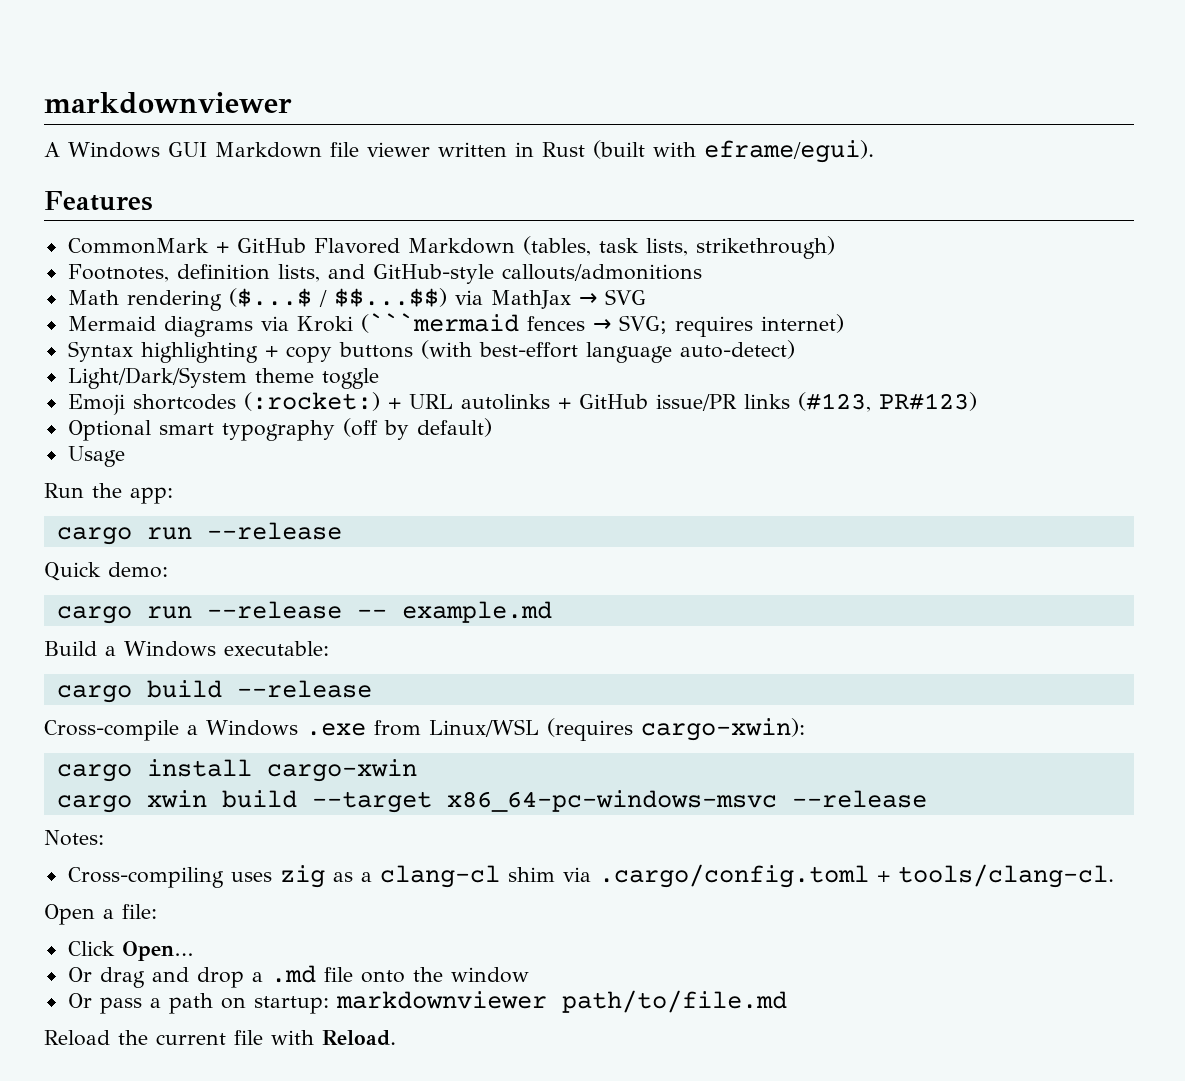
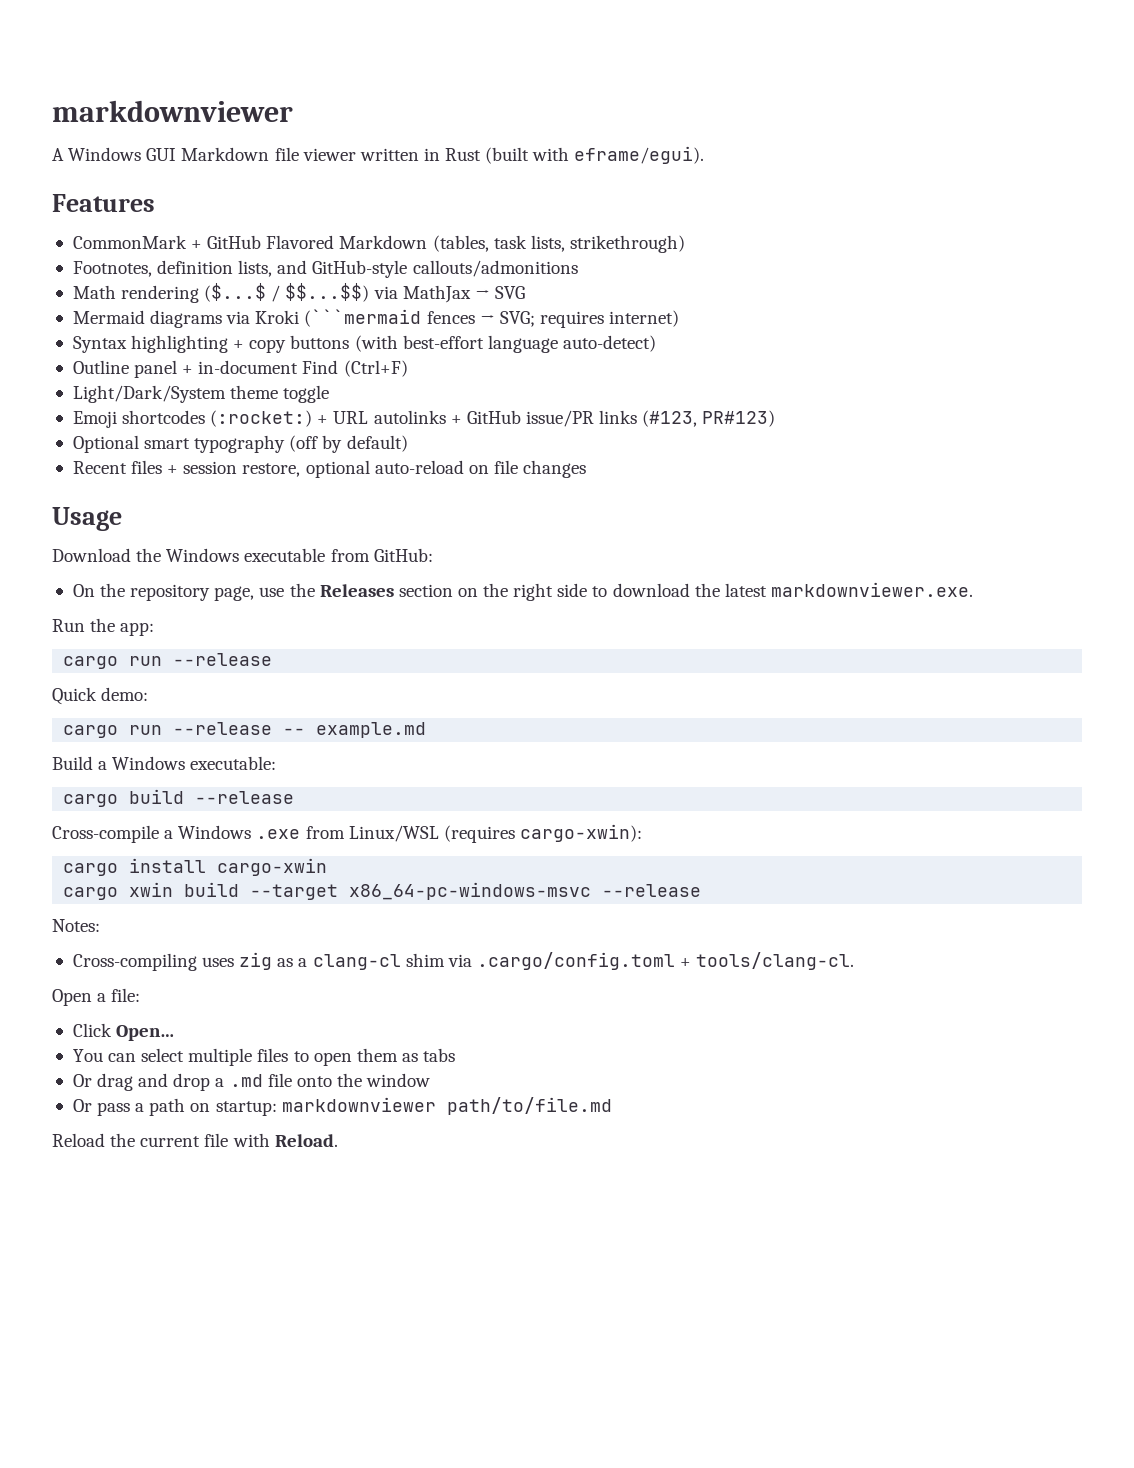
(795, 349) none -> [72,360,408,378] // Outline panel + in-document Find (Ctrl+F)
[67,446,125,467] Usage -> [72,460,587,478] [52,507,122,531] [52,548,433,562] [72,582,973,601] Recent files + session restore, optional auto-reload on file changes // Usage // Download the Windows executable from GitHub: // On the repository page, use the Releases section on the right side to download the latest markdownviewer.exe.
(193, 951) none -> [72,1048,456,1066] // You can select multiple files to open them as tabs

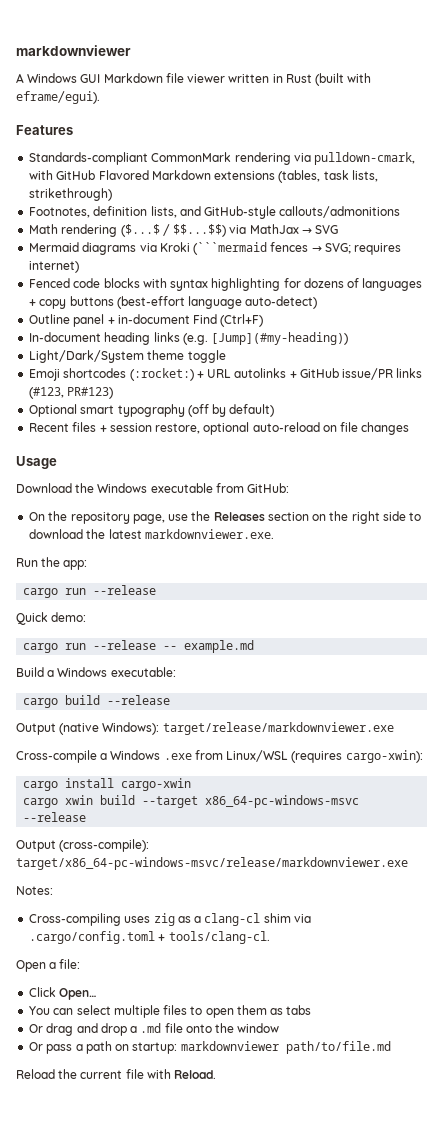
[72,235,203,249] CommonMark + -> [29,152,416,165] [29,170,54,180] Standards-compliant CommonMark rendering via pulldown-cmark, with
(428, 242) none -> [214,171,276,180] extensions
[72,335,229,353] Syntax highlighting -> [29,278,423,291] Fenced code blocks with syntax highlighting for dozens of languages
[354,335,484,352] (with best-effort -> [116,296,185,309] (best-effort
(408, 368) none -> [29,332,349,345] // In-document heading links (e.g. [Jump](#my-heading))
(295, 797) none -> [16,722,394,735] // Output (native Windows): target/release/markdownviewer.exe
(702, 890) none -> [16,839,150,852] [16,857,408,870] // Output (cross-compile): target/x86_64-pc-windows-msvc/release/markdownviewer.exe

